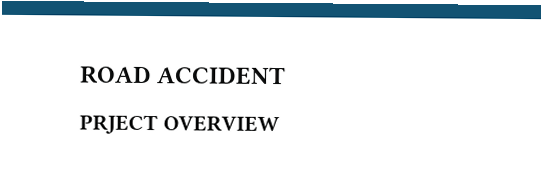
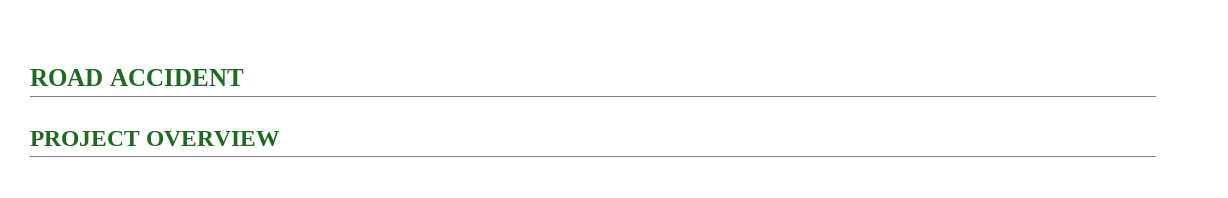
[79,114,158,135] PRJECT -> [30,131,140,146] PROJECT

